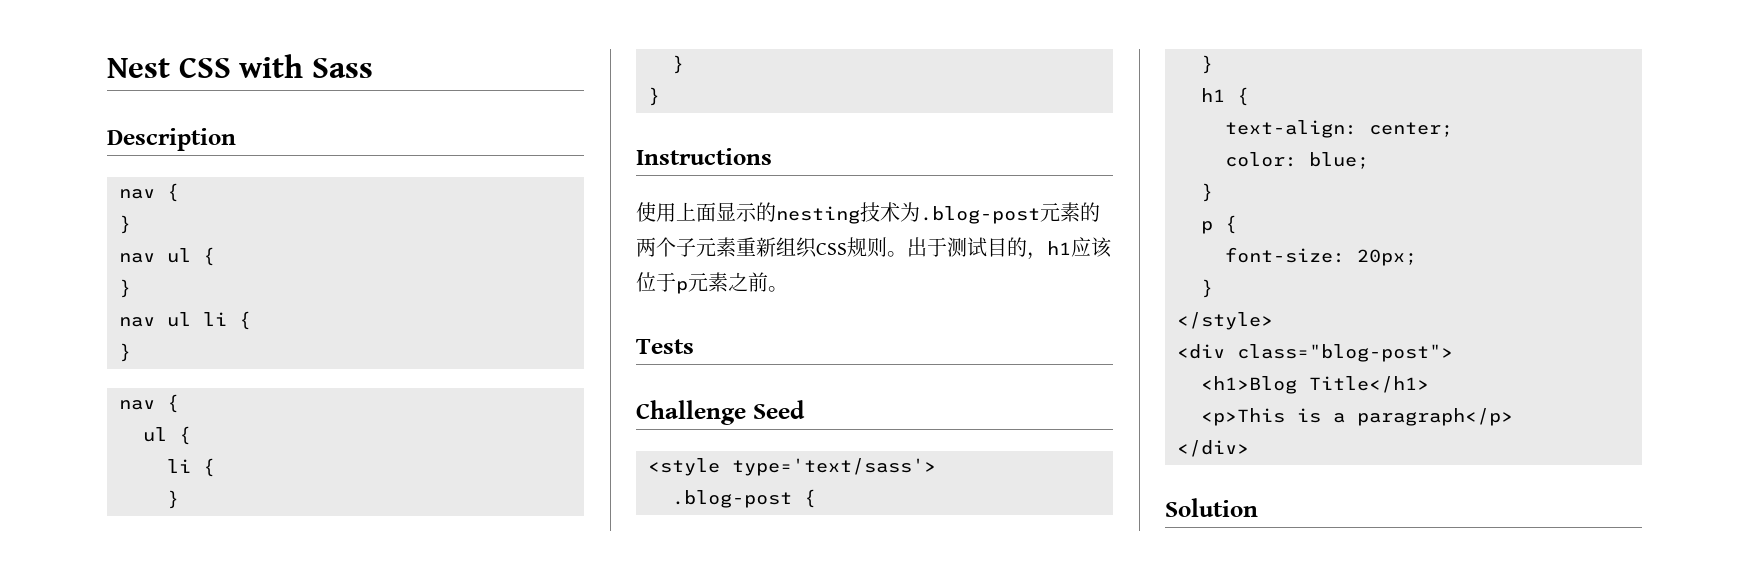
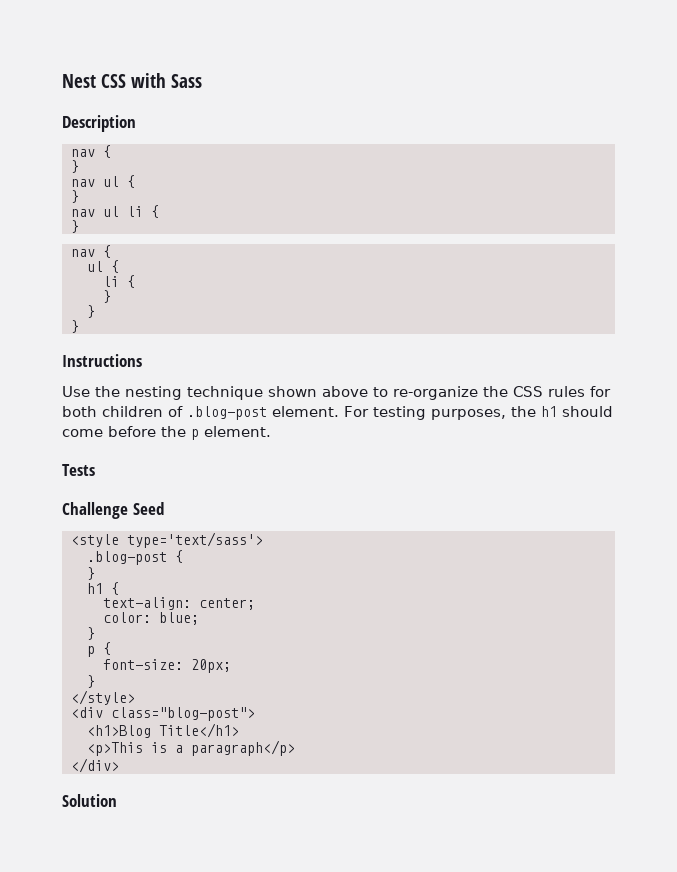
[636,202,1100,224] [636,237,1112,260] [636,272,788,294] 使用上面显示的nesting技术为.blog-post元素的两个子元素重新组织CSS规则。出于测试目的，h1应该位于p元素之前。 -> [62,386,611,400] [62,406,613,420] [62,426,271,440] Use the nesting technique shown above to re-organize the CSS rules for both children of .blog-post element. For testing purposes, the h1 should come before the p element.

